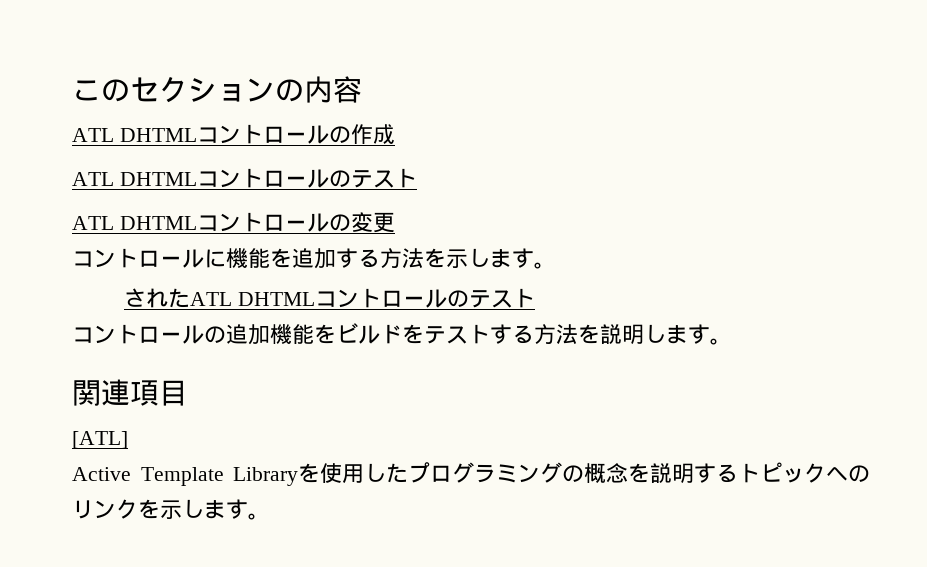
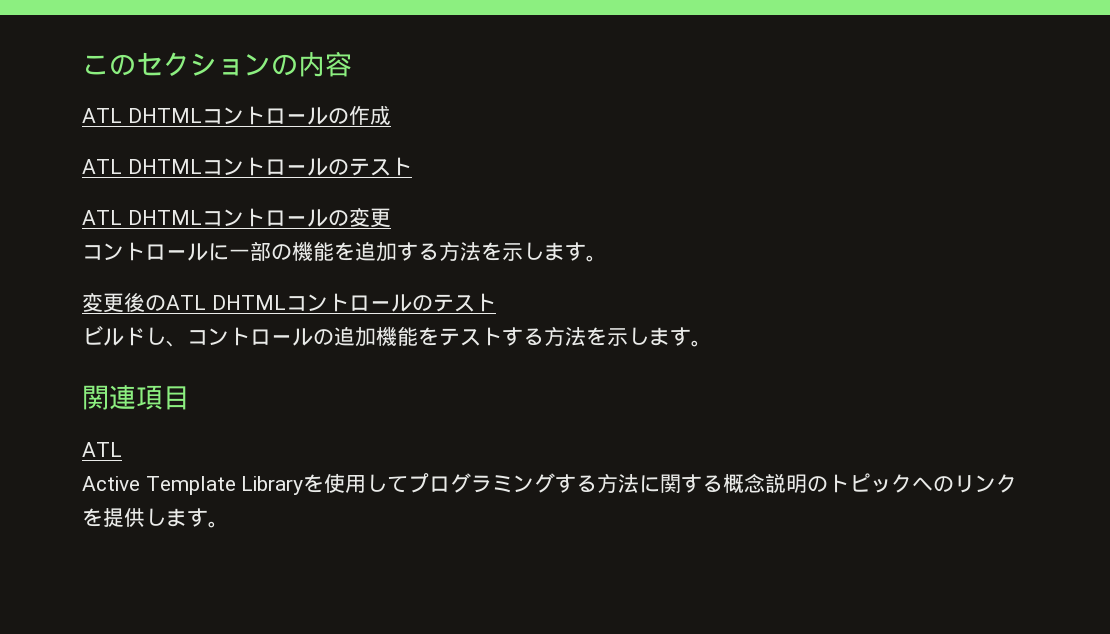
(226, 258) none -> [229,241,292,261] 一部の
[123,288,535,308] されたATL DHTMLコントロールのテスト // -> [82,292,496,313] [82,326,187,347] 変更後のATL DHTMLコントロールのテスト // ビルドし、
[336,323,424,344] ビルドを -> (439, 336) none
[600,324,644,344] 説明 -> [607,328,628,346] 示
[72,431,128,449] [ATL] -> [82,442,122,457] ATL
[386,463,408,483] た -> [387,476,409,493] て
[562,463,738,483] の概念を説明する -> [555,473,829,493] する方法に関する概念説明の
[160,500,182,519] 示 -> [103,508,145,527] 提供

